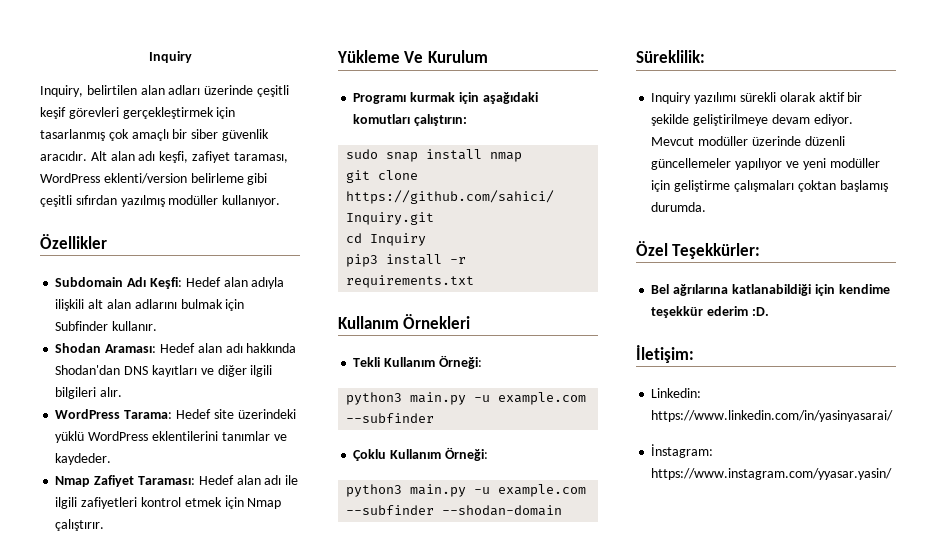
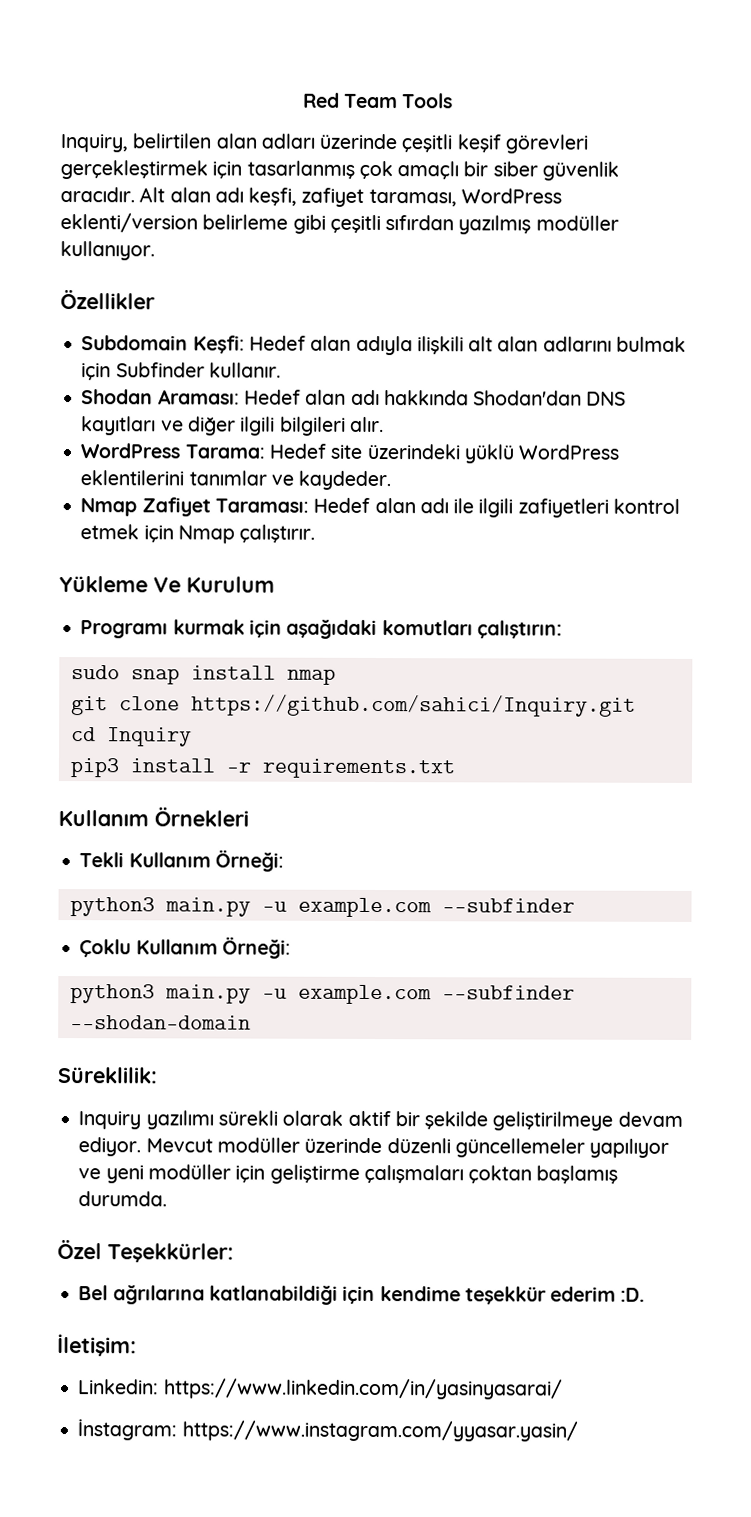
[148,51,192,63] Inquiry -> [302,92,454,109] Red Team Tools
[127,277,147,287] Adı -> (189, 343) none

